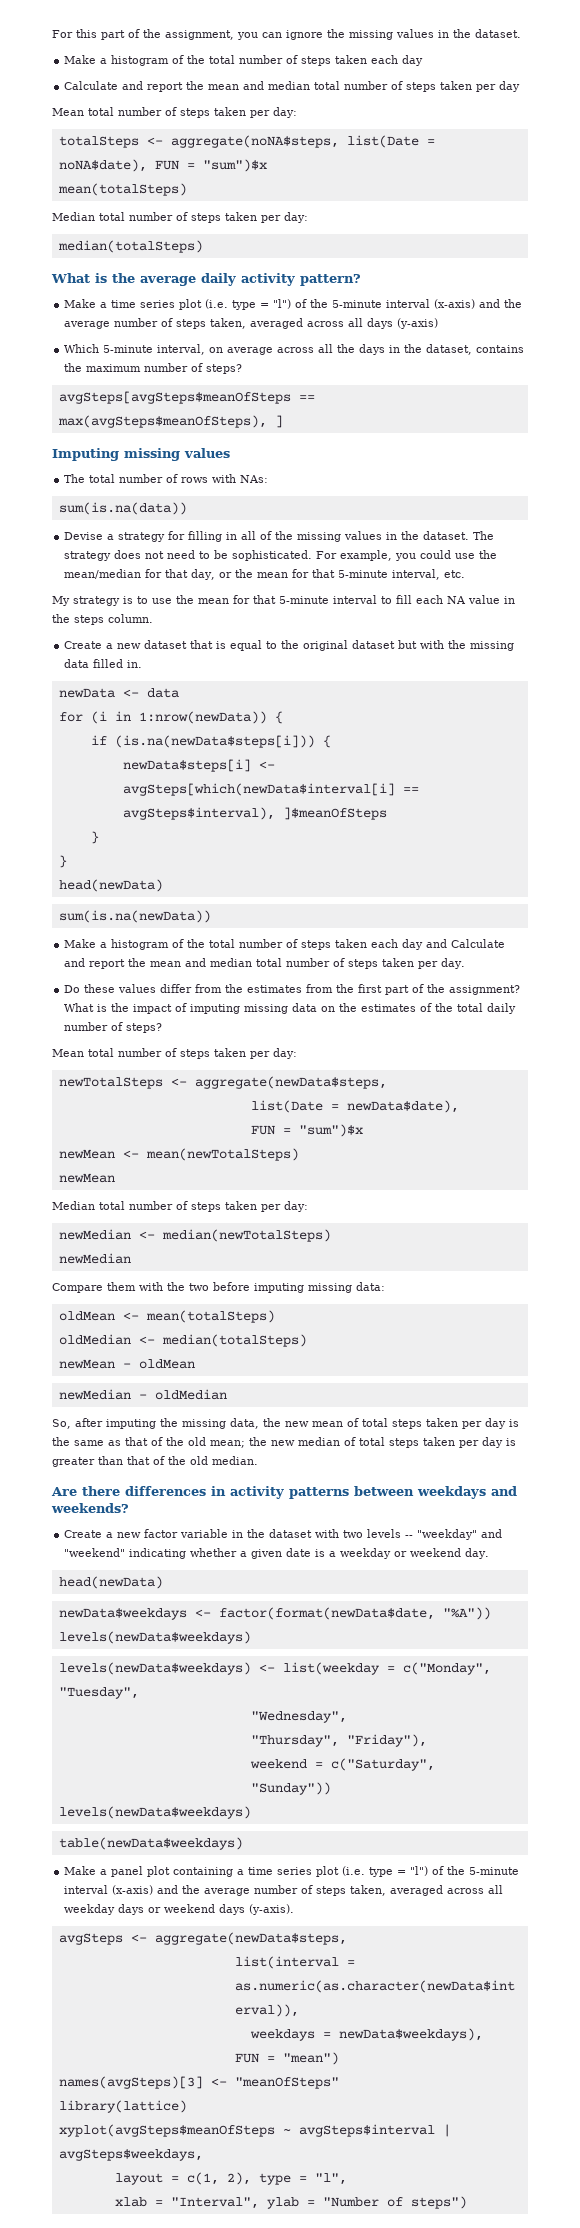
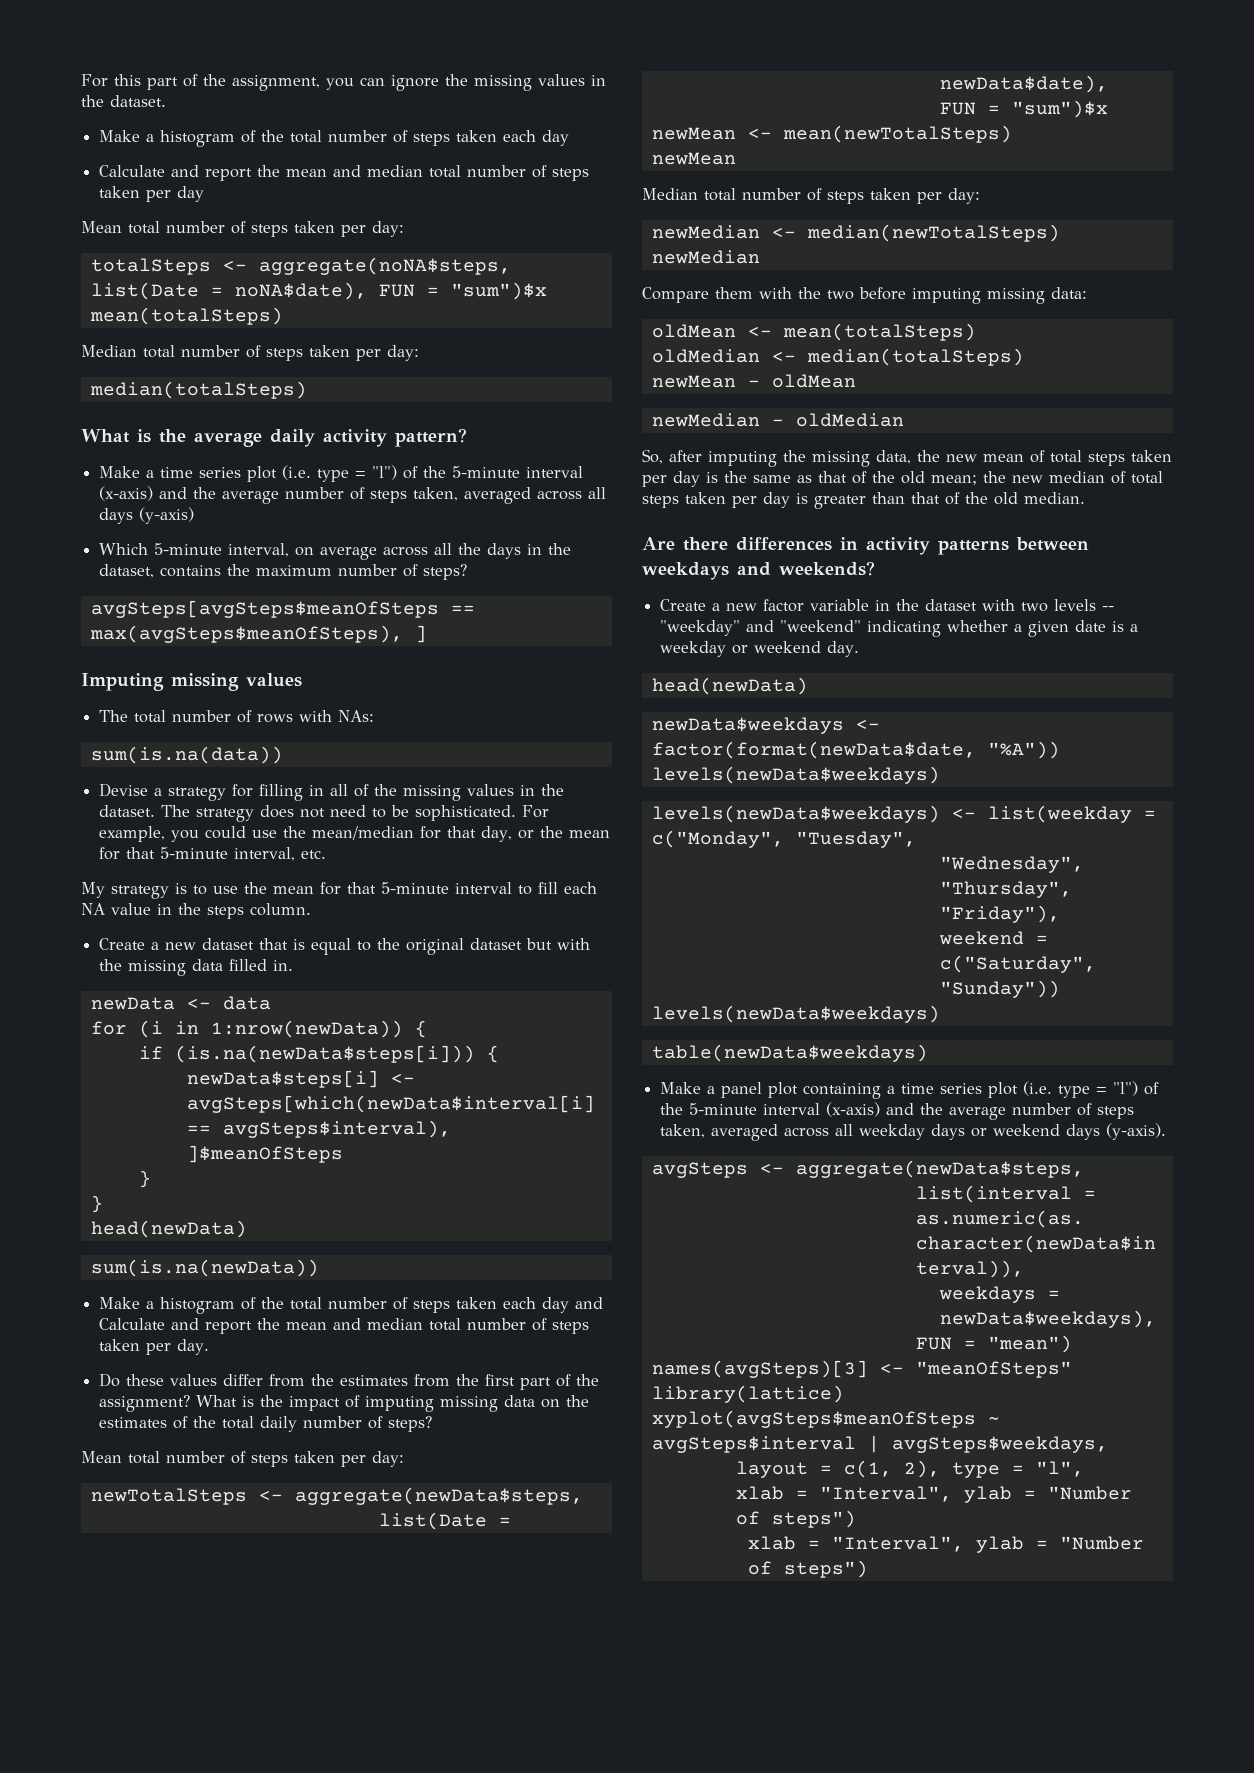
(467, 2202) none -> [747,1536,1144,1553] [747,1560,868,1578] // xlab = "Interval", ylab = "Number of steps")

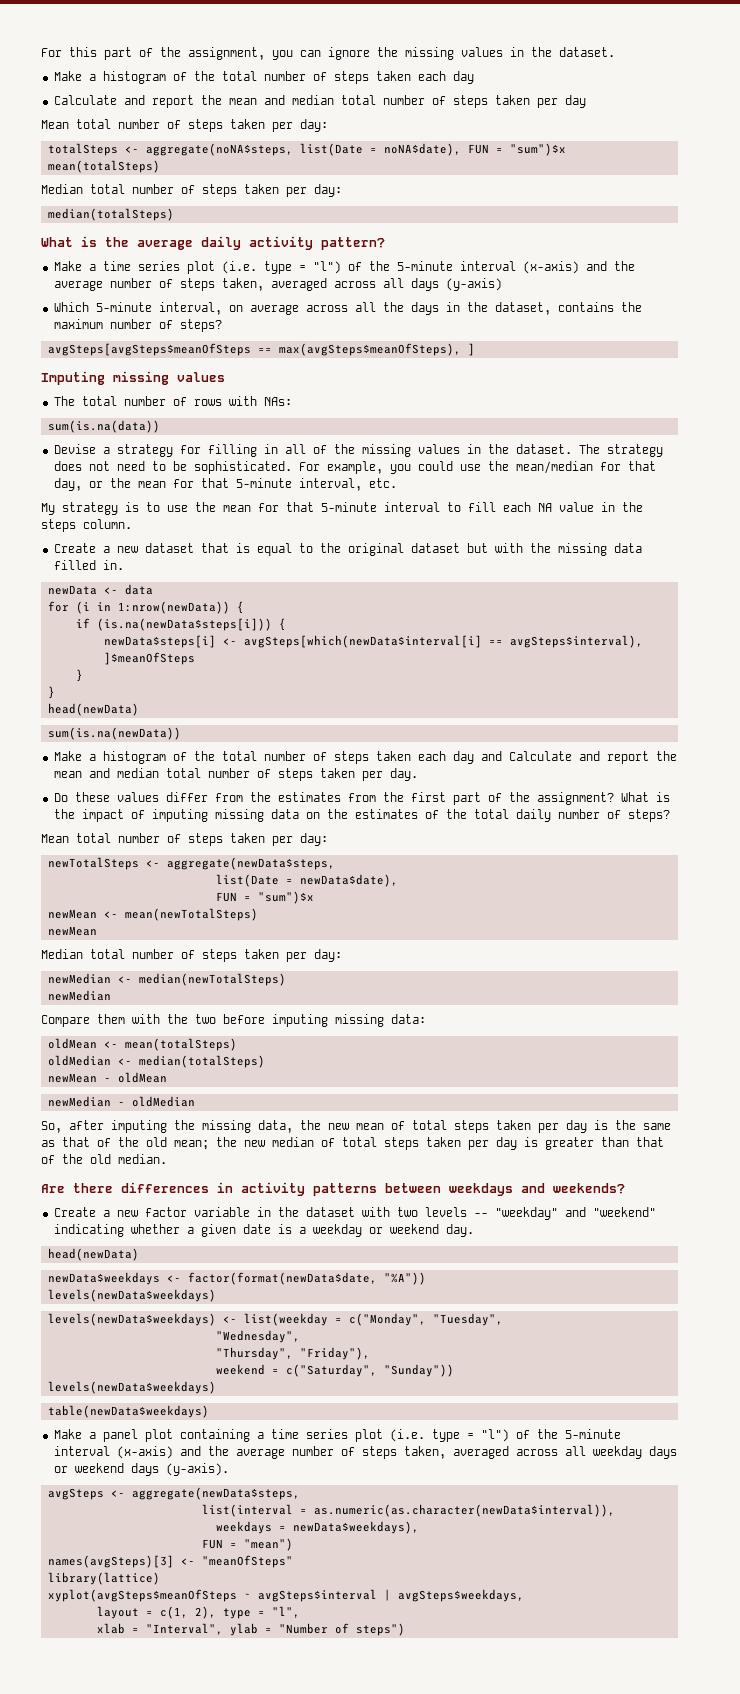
[747,1536,1144,1553] [747,1560,868,1578] // xlab = "Interval", ylab = "Number of steps") -> (405, 1629) none

